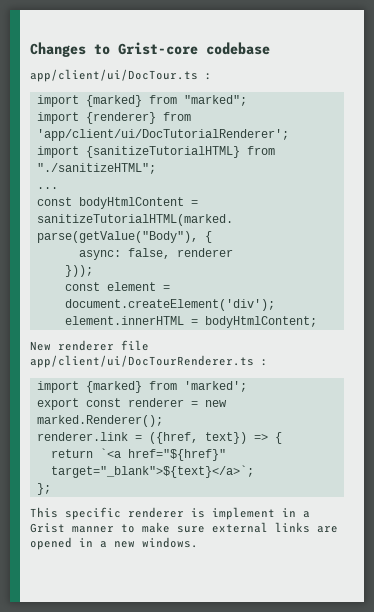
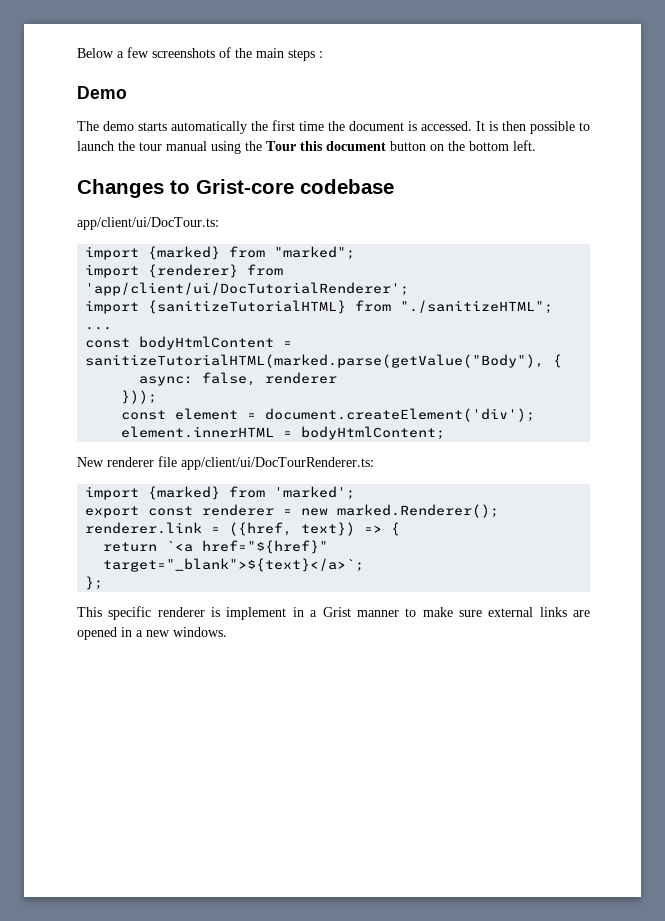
(30, 49) none -> [77,47,323,61] [77,86,127,99] [77,120,590,134] [77,140,536,154] Below a few screenshots of the main steps : // Demo // The demo starts automatically the first time the document is accessed. It is then possible to launch the tour manual using the Tour this document button on the bottom left. //
[30,69,212,82] app/client/ui/DocTour.ts : -> [77,217,219,230] app/client/ui/DocTour.ts:
[30,355,268,368] app/client/ui/DocTourRenderer.ts : -> [181,457,374,470] app/client/ui/DocTourRenderer.ts:

